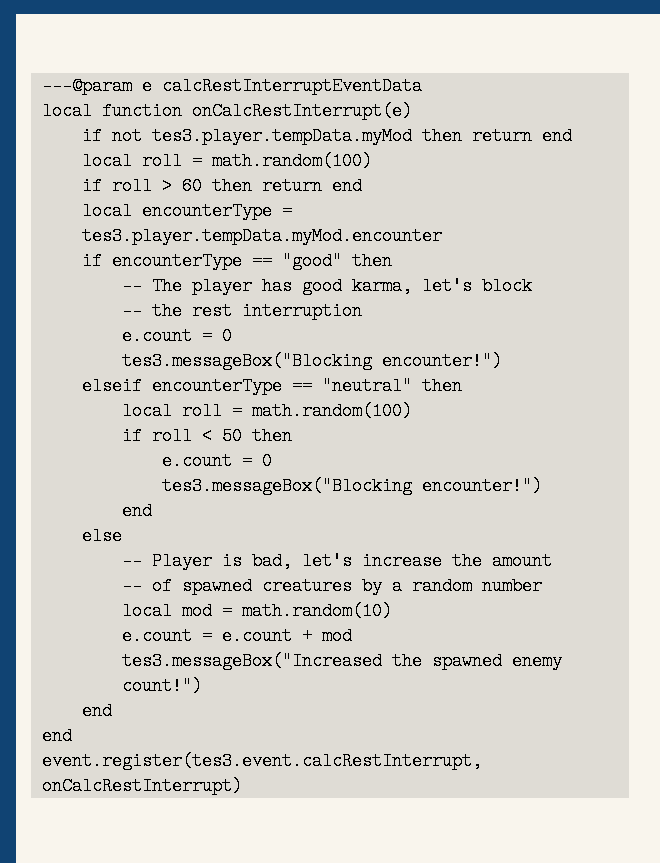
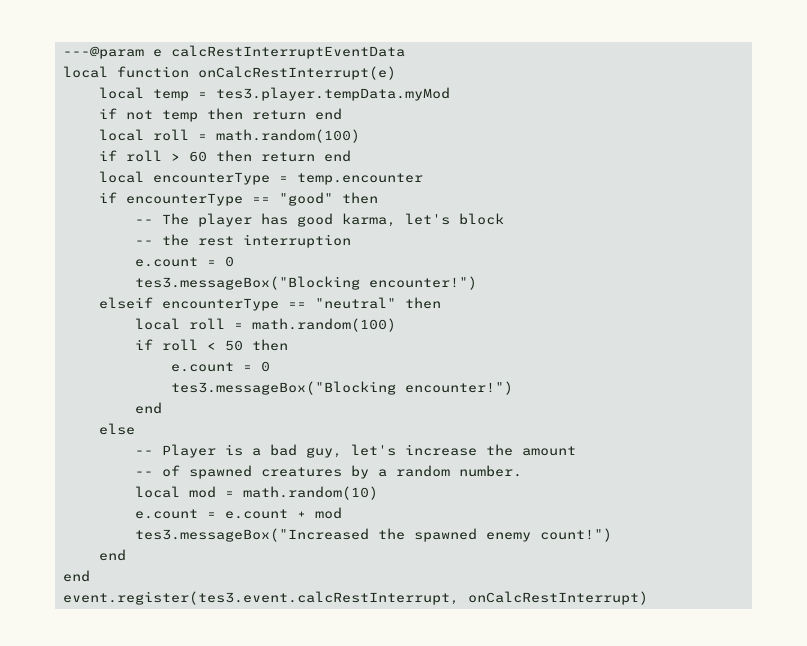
(413, 111) none -> [98,87,450,101] // local temp = tes3.player.tempData.myMod
[152,127,413,145] tes3.player.tempData.myMod -> [161,110,198,122] temp
[82,227,443,245] tes3.player.tempData.myMod.encounter -> [296,173,423,185] temp.encounter
[252,552,293,570] bad, -> [251,444,342,458] a bad guy,
[482,577,543,595] number -> [458,465,522,477] number.

